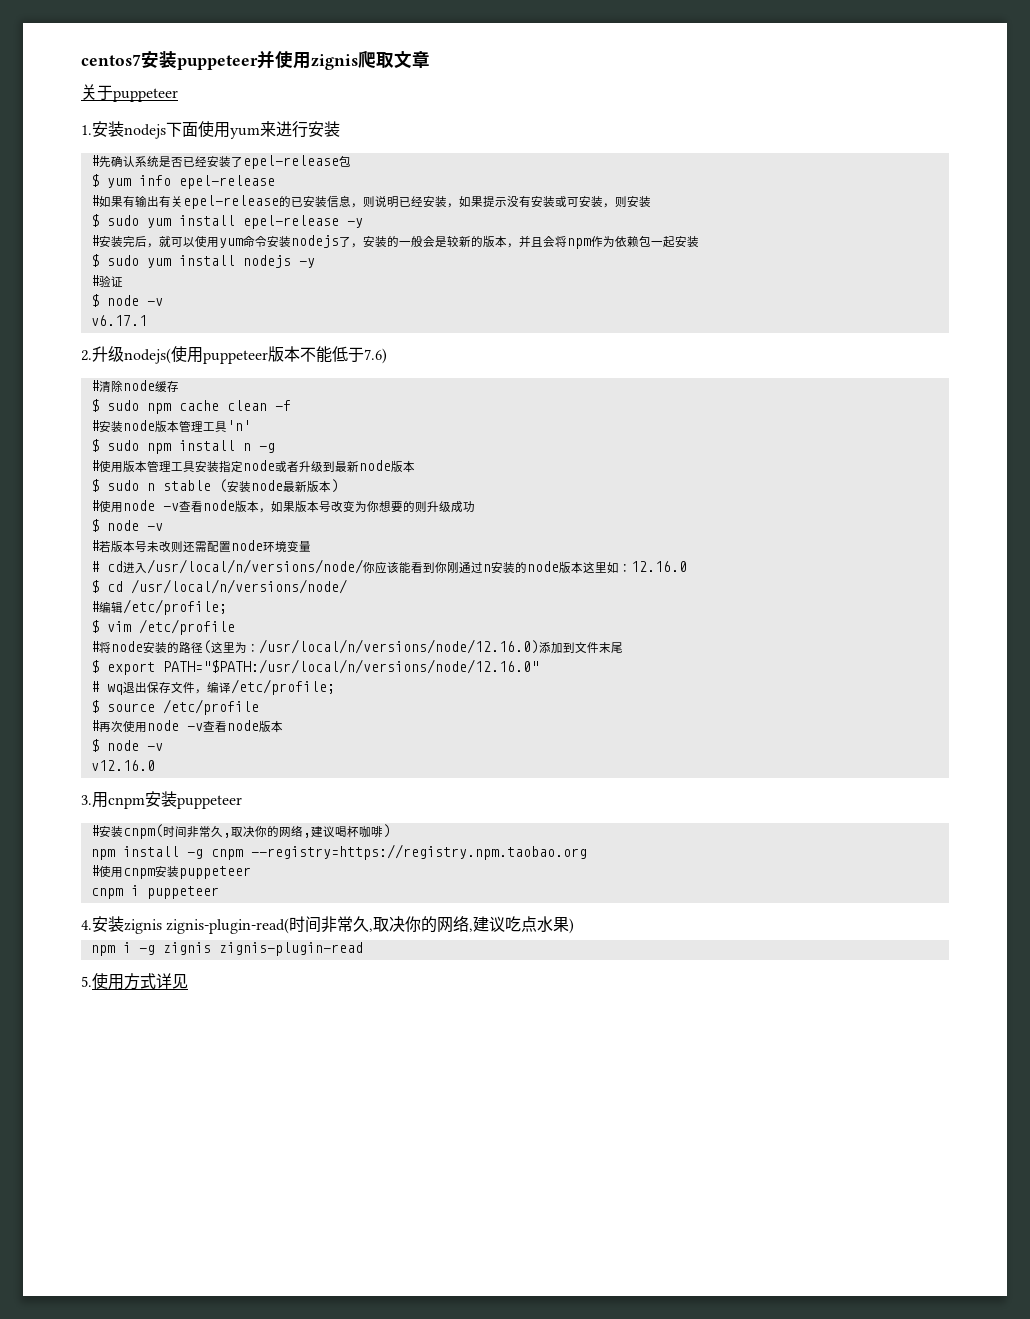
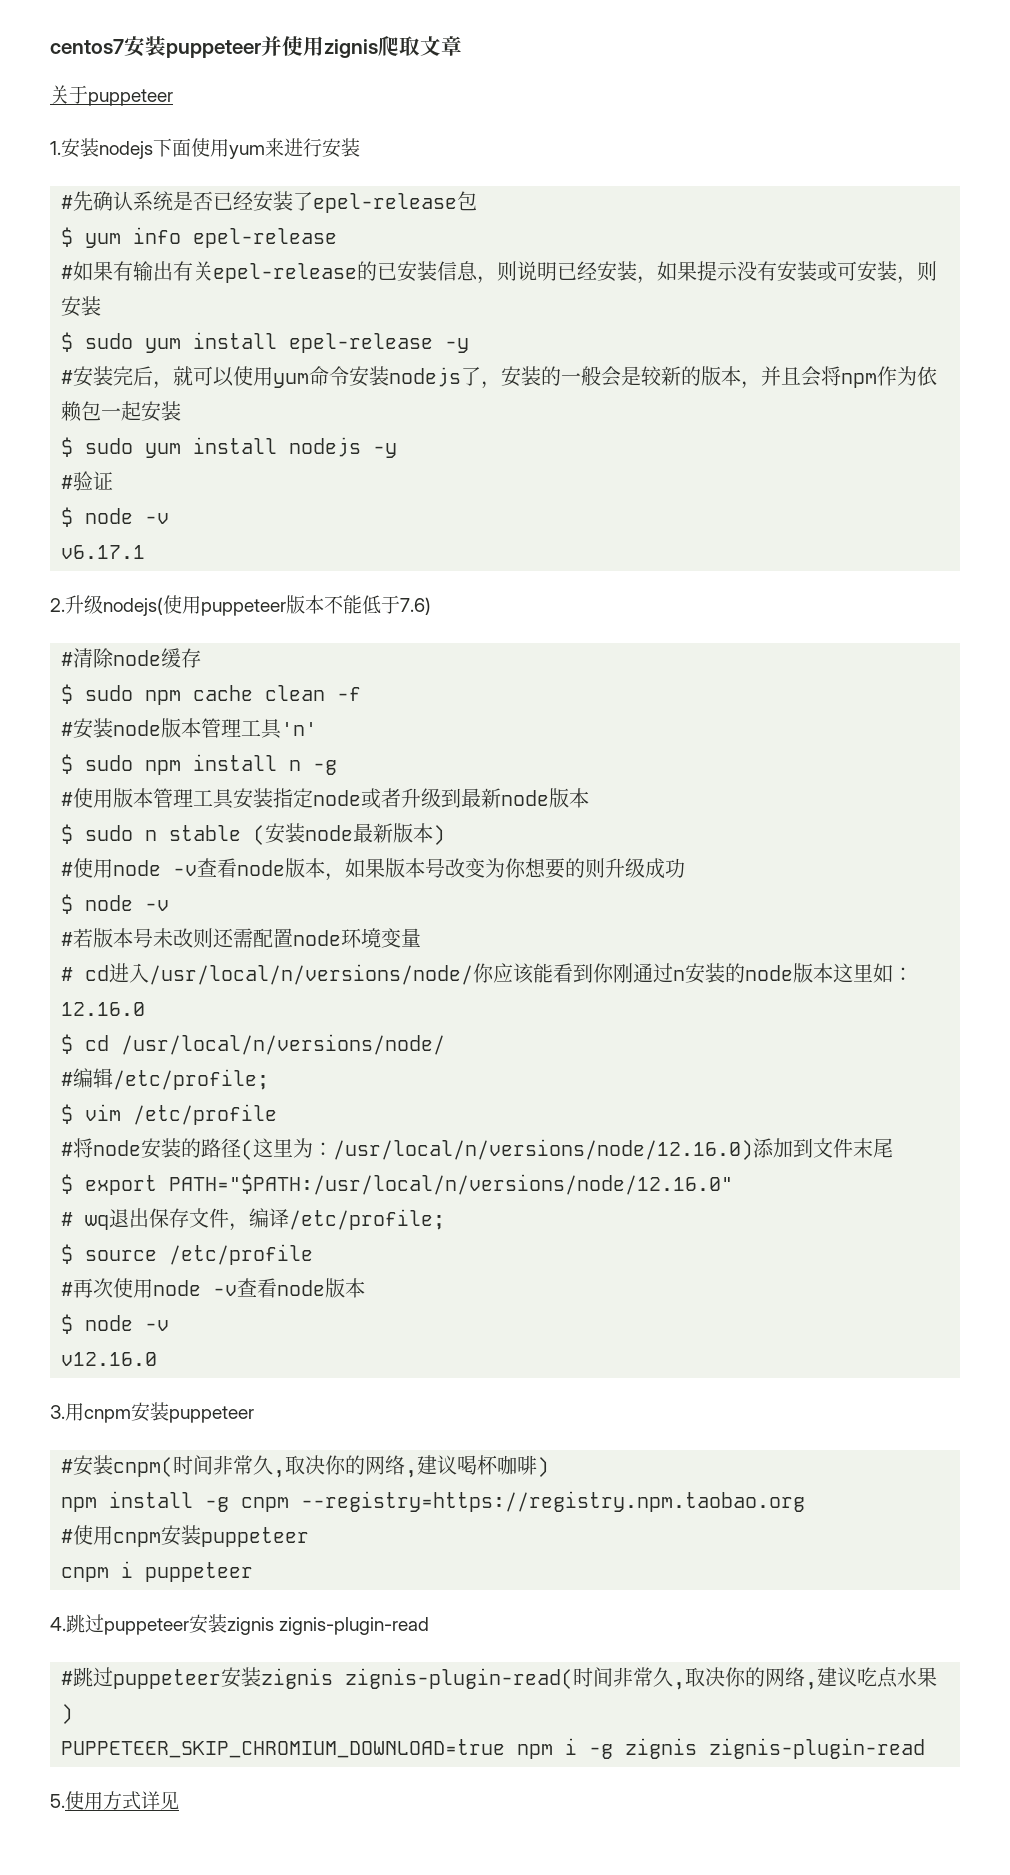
(92, 925) none -> [66,1614,430,1635] [61,1667,222,1689] 跳过puppeteer安装zignis zignis-plugin-read // #跳过puppeteer
(575, 926) none -> [61,1739,506,1758] PUPPETEER_SKIP_CHROMIUM_DOWNLOAD=true

